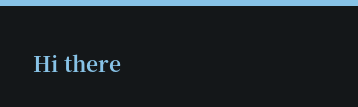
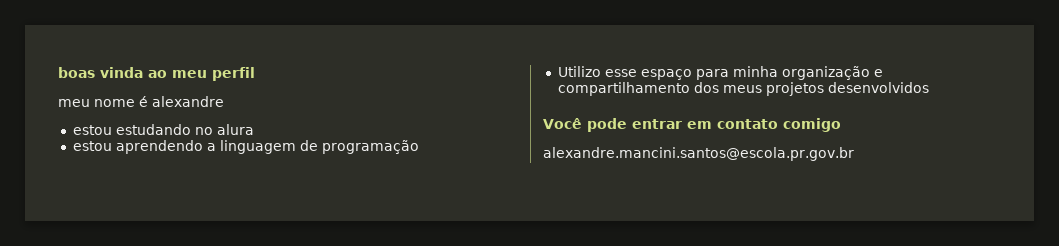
[33,54,121,72] Hi there -> [58,67,255,81] [58,96,224,107] [72,124,254,135] [72,140,419,154] [557,66,883,80] [557,82,929,96] [543,118,841,132] [543,147,854,161] boas vinda ao meu perfil // meu nome é alexandre // estou estudando no alura // estou aprendendo a linguagem de programação // Utilizo esse espaço para minha organização e compartilhamento dos meus projetos desenvolvidos // Você pode entrar em contato comigo // alexandre.mancini.santos@escola.pr.gov.br

